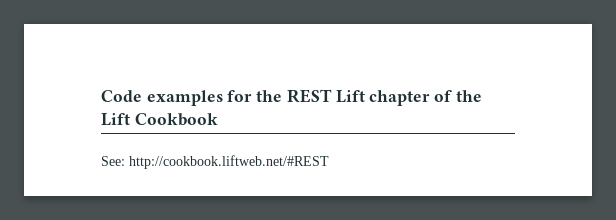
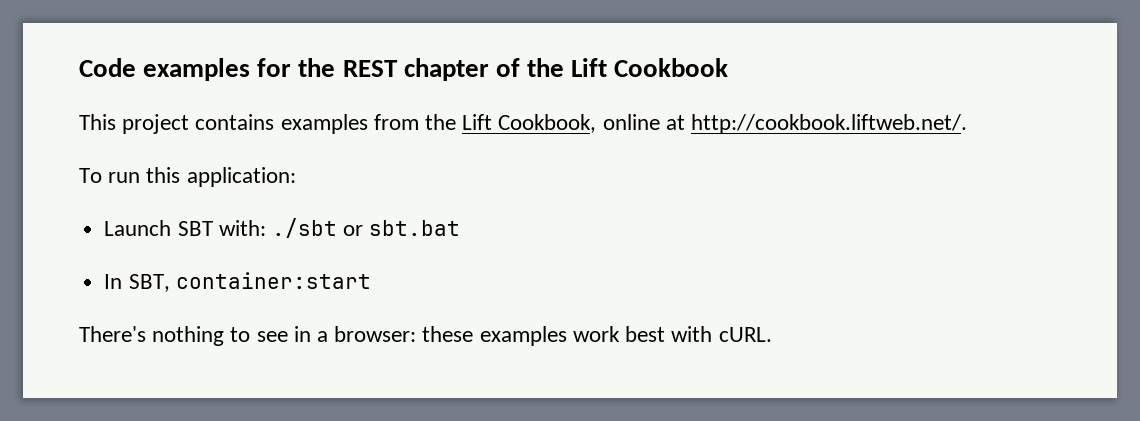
[335,90,365,103] Lift -> (398, 68) none
[101,155,329,169] See: http://cookbook.liftweb.net/#REST -> [79,114,968,134] [79,167,296,187] [104,218,461,238] [104,272,371,292] [79,326,772,346] This project contains examples from the Lift Cookbook, online at http://cookbook.liftweb.net/. // To run this application: // Launch SBT with: ./sbt or sbt.bat // In SBT, container:start // There's nothing to see in a browser: these examples work best with cURL.

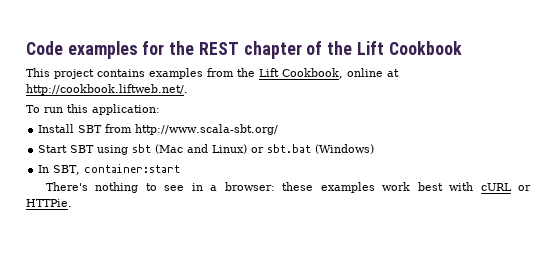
[104,218,337,238] Launch SBT with: ./sbt -> [38,124,279,135] [38,144,248,155] Install SBT from http://www.scala-sbt.org/ // Start SBT using sbt (Mac and Linux)
(461, 228) none -> [315,144,375,154] (Windows)
[718,327,772,342] cURL. -> [480,183,532,191] [26,199,72,207] cURL or HTTPie.

